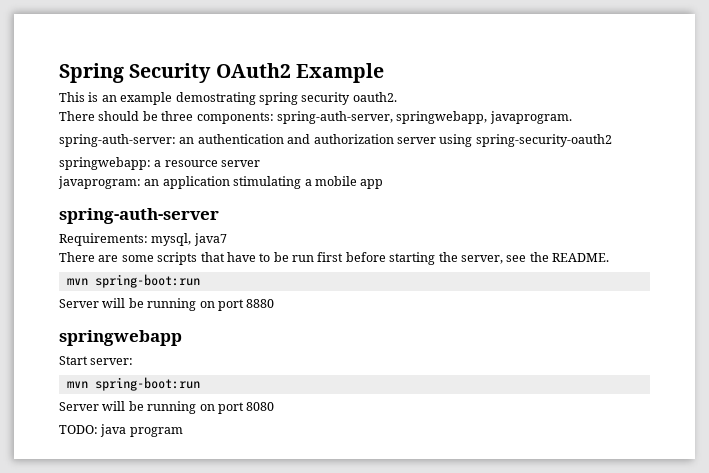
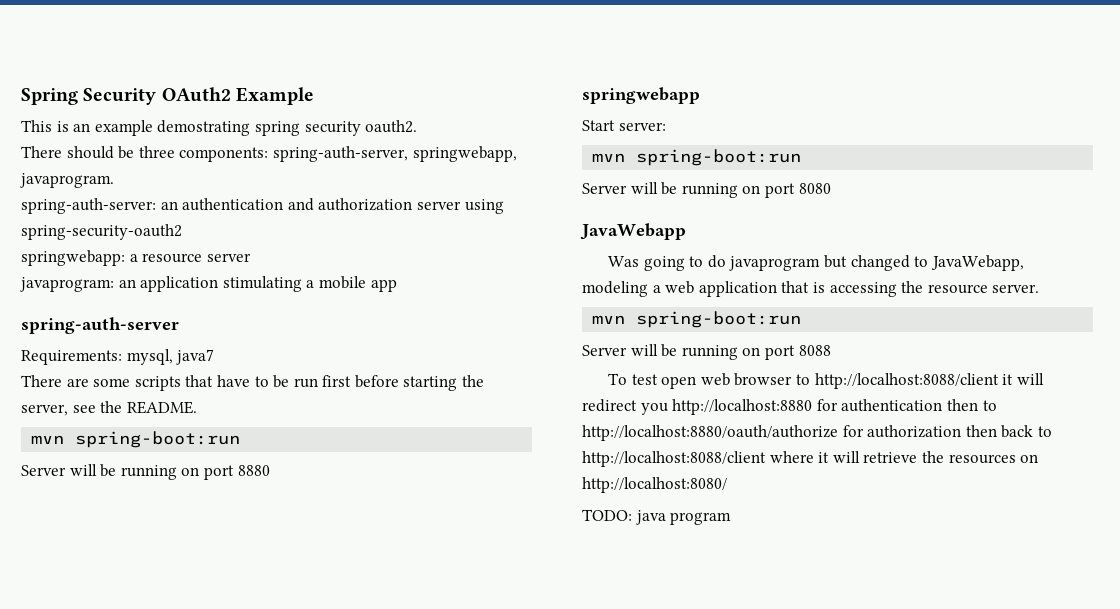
(275, 406) none -> [580,223,686,240] [608,255,1024,271] [582,281,1040,297] [592,311,802,328] [582,344,831,360] [608,373,1044,389] [582,399,997,415] [582,425,1052,441] [582,451,1039,467] [582,477,727,493] // JavaWebapp // Was going to do javaprogram but changed to JavaWebapp, modeling a web application that is accessing the resource server. // mvn spring-boot:run // Server will be running on port 8088 // To test open web browser to http://localhost:8088/client it will redirect you http://localhost:8880 for authentication then to http://localhost:8880/oauth/authorize for authorization then back to http://localhost:8088/client where it will retrieve the resources on http://localhost:8080/

